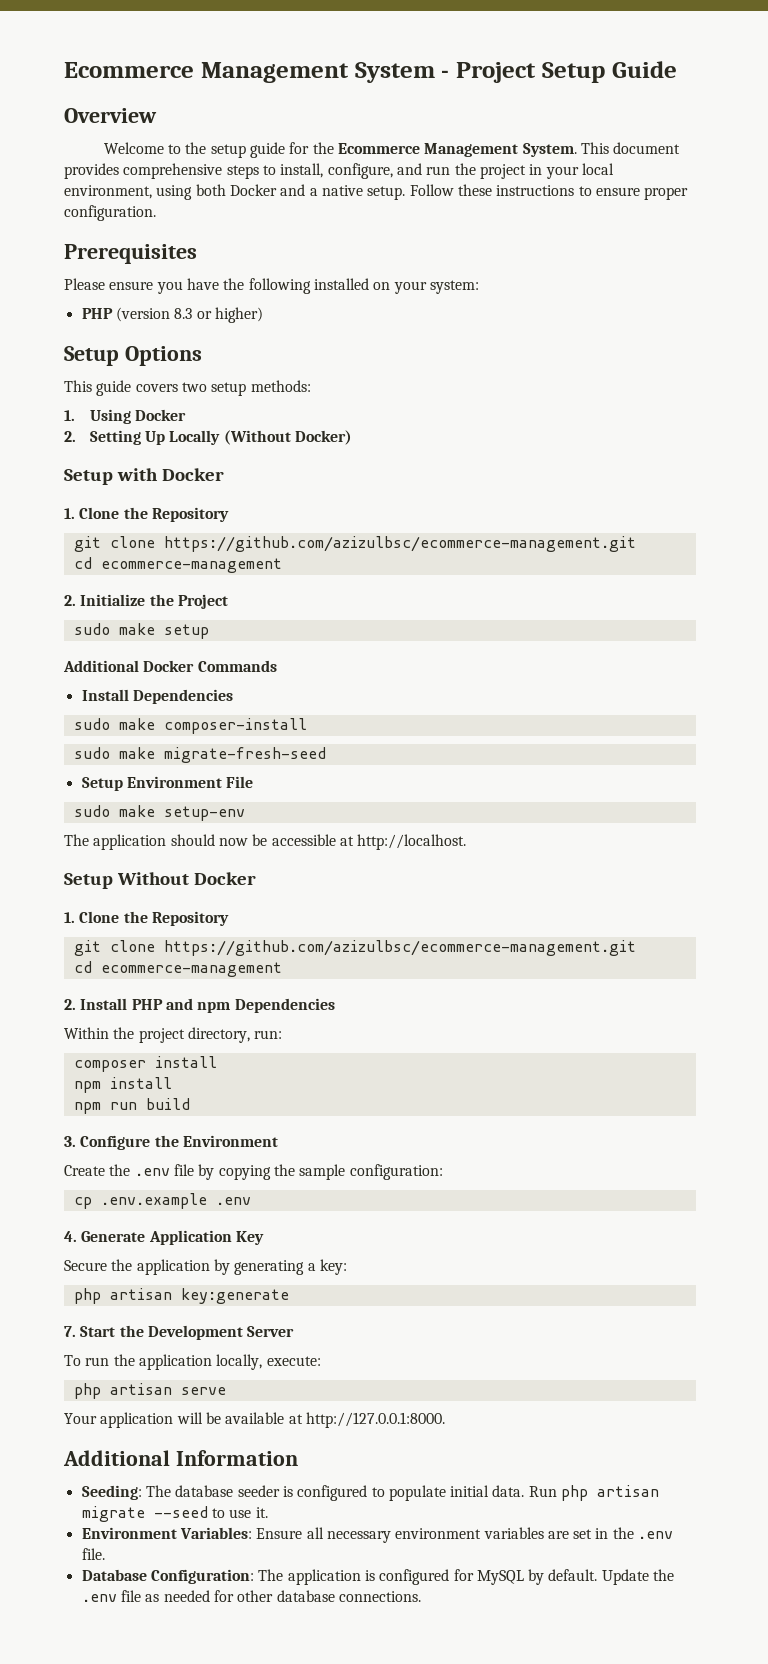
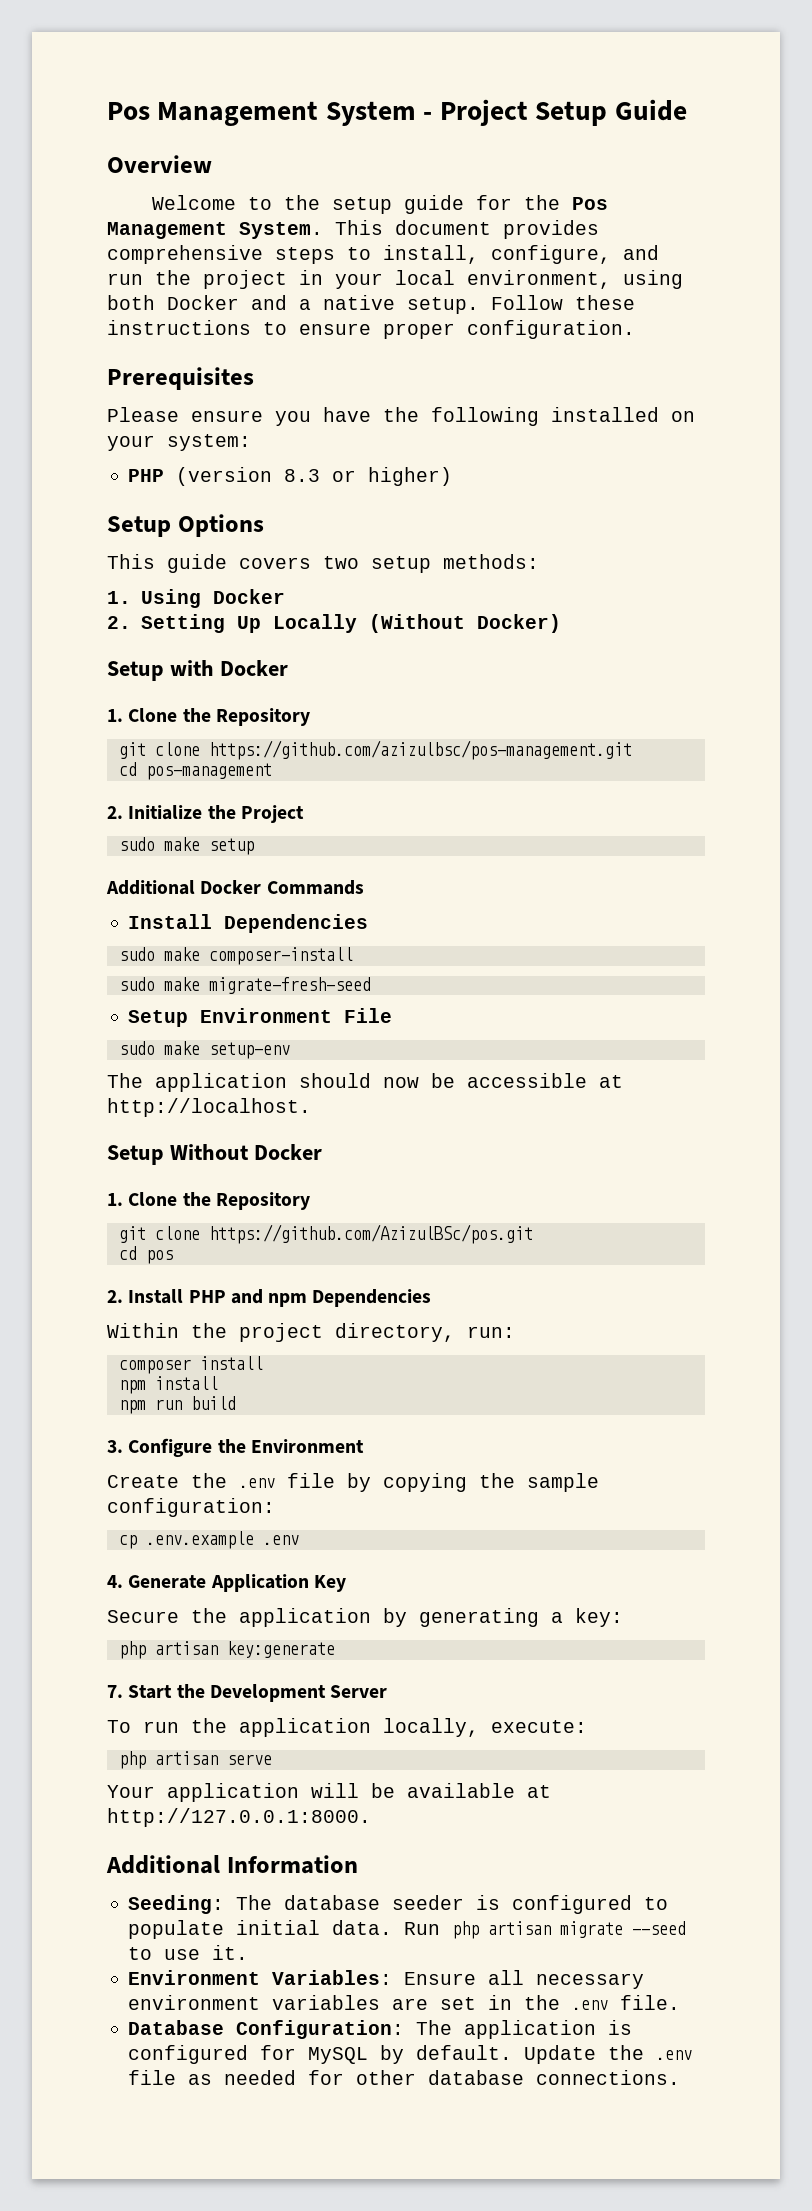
[64,62,194,78] Ecommerce -> [107,102,150,120] Pos
[337,143,420,154] Ecommerce -> [572,197,609,210] Pos
[163,536,636,552] [73,557,282,573] https://github.com/azizulbsc/ecommerce-management.git // cd ecommerce-management -> [208,740,632,760] [118,762,272,780] https://github.com/azizulbsc/pos-management.git // cd pos-management
[163,940,636,956] [73,961,282,977] https://github.com/azizulbsc/ecommerce-management.git // cd ecommerce-management -> [208,1224,533,1244] [118,1246,173,1264] https://github.com/AzizulBSc/pos.git // cd pos

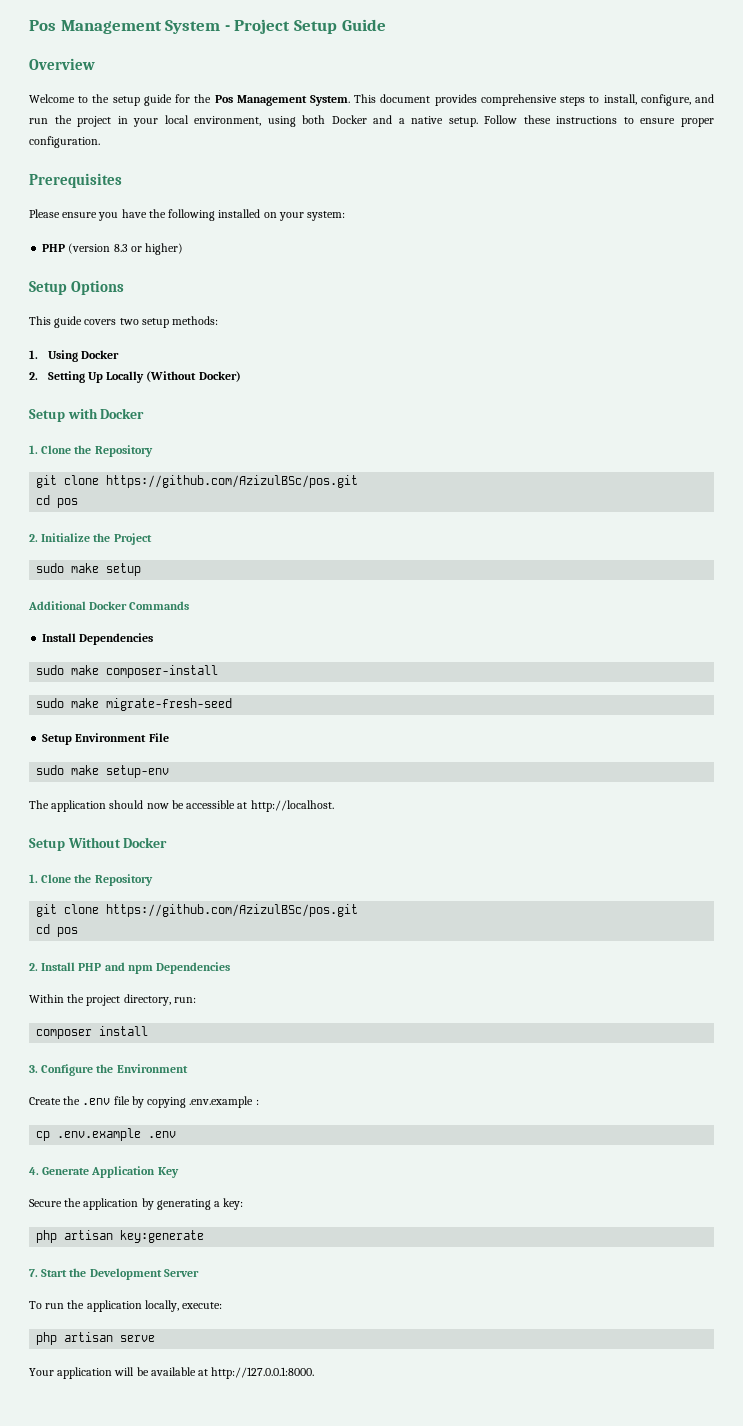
[208,740,632,760] [118,762,272,780] https://github.com/azizulbsc/pos-management.git // cd pos-management -> [106,475,359,488] [36,495,79,508] https://github.com/AzizulBSc/pos.git // cd pos
[118,1376,218,1394] [118,1396,236,1414] // npm install // npm run build -> (149, 1031) none
[479,1473,599,1492] [107,1498,275,1517] the sample configuration: -> [189,1096,259,1108] .env.example :
[106,1855,358,1874] [128,1895,669,1914] [128,1920,687,1939] [128,1945,249,1960] [128,1970,645,1989] [128,1995,681,2010] [128,2020,633,2039] [128,2045,693,2064] [128,2070,681,2085] // Additional Information // Seeding: The database seeder is configured to populate initial data. Run php artisan migrate --seed to use it. // Environment Variables: Ensure all necessary environment variables are set in the .env file. // Database Configuration: The application is configured for MySQL by default. Update the .env file as needed for other database connections. -> (315, 1373) none

